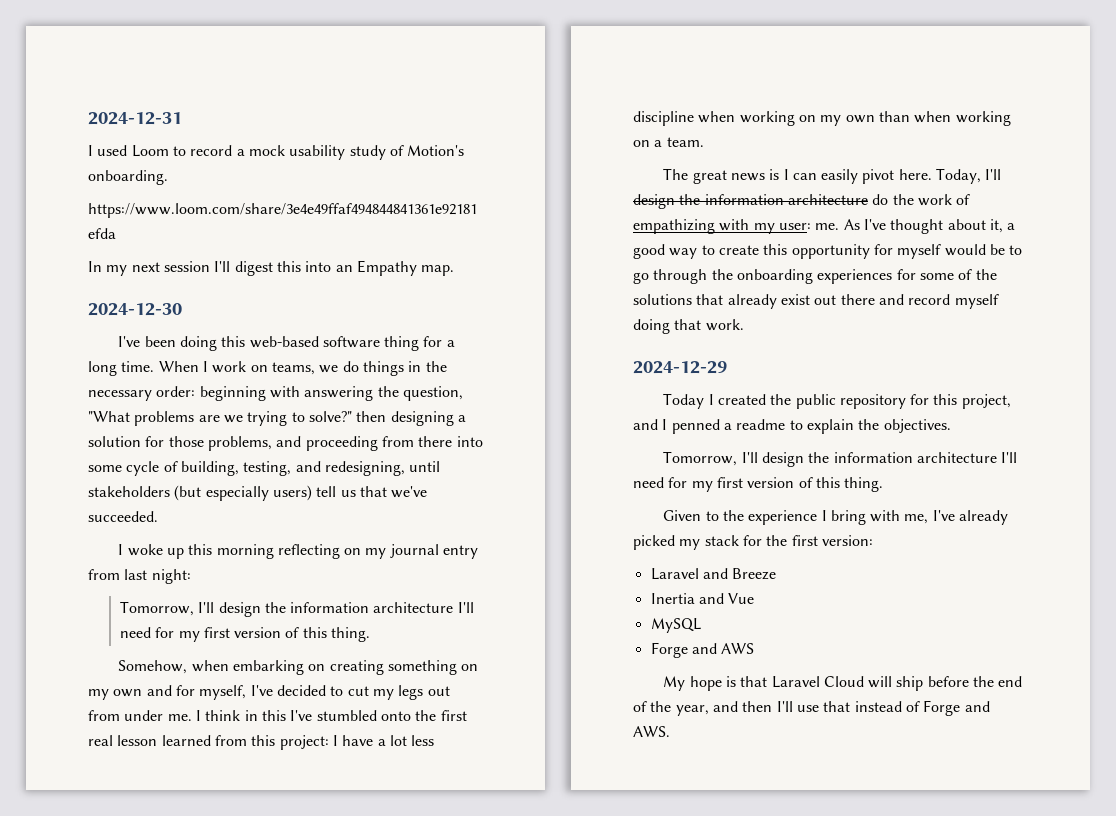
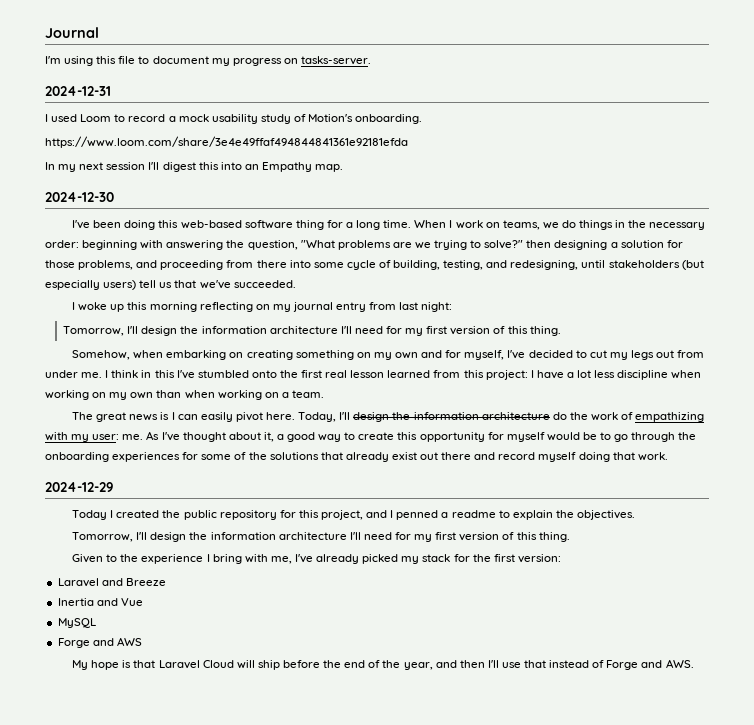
(88, 118) none -> [45,27,99,38] [45,56,371,66] Journal // I'm using this file to document my progress on tasks-server. //

